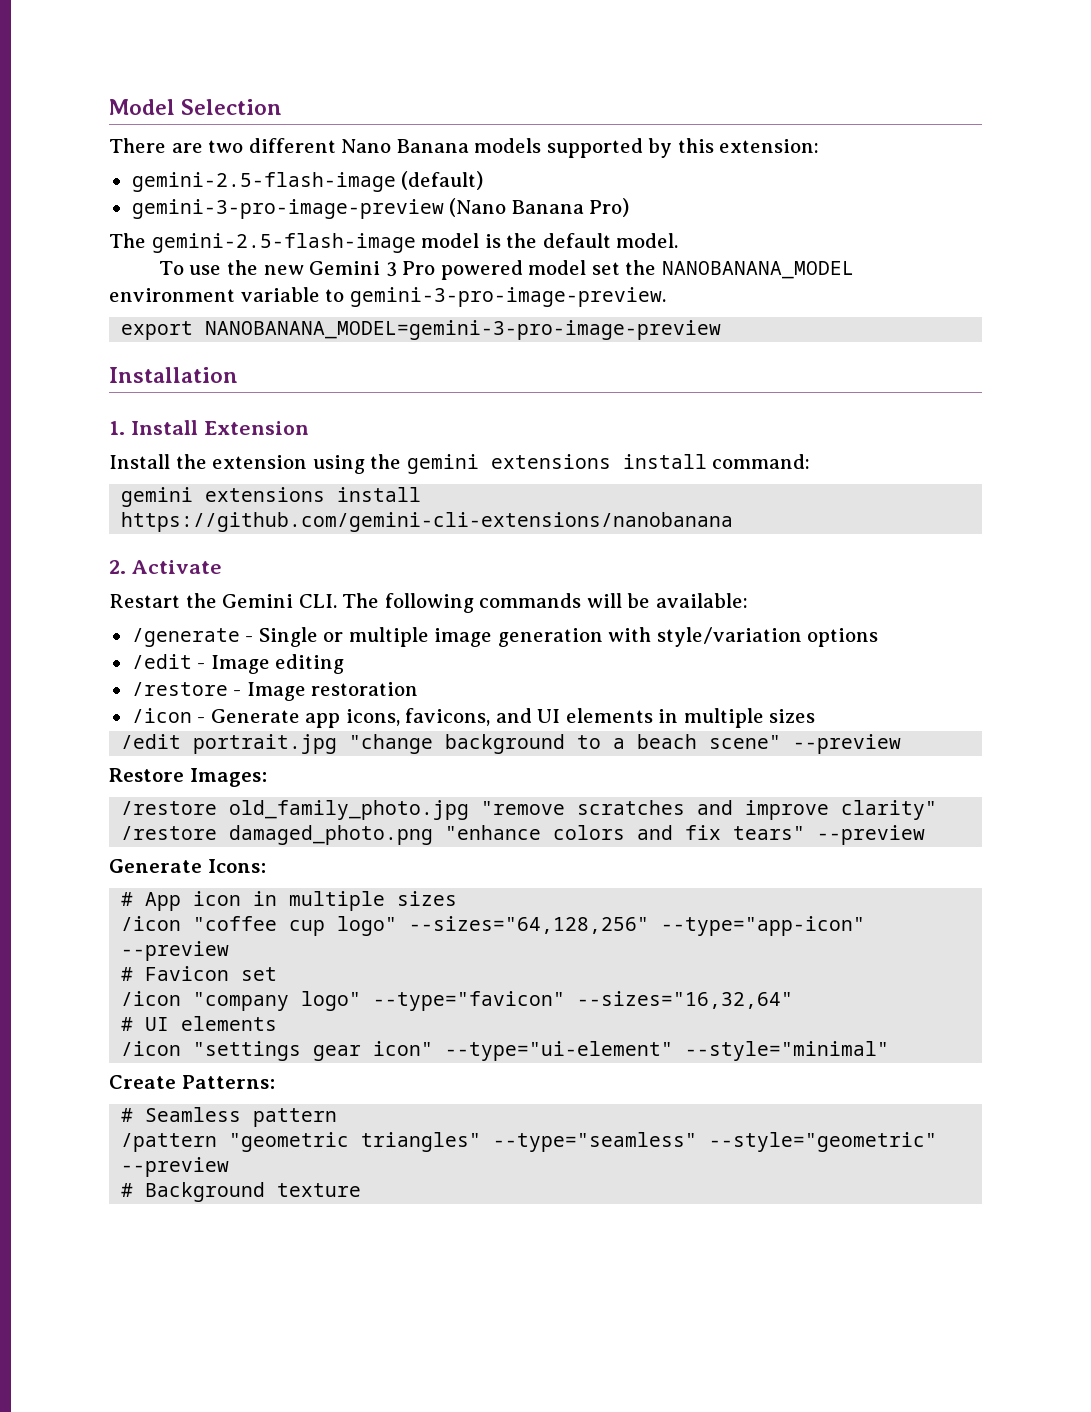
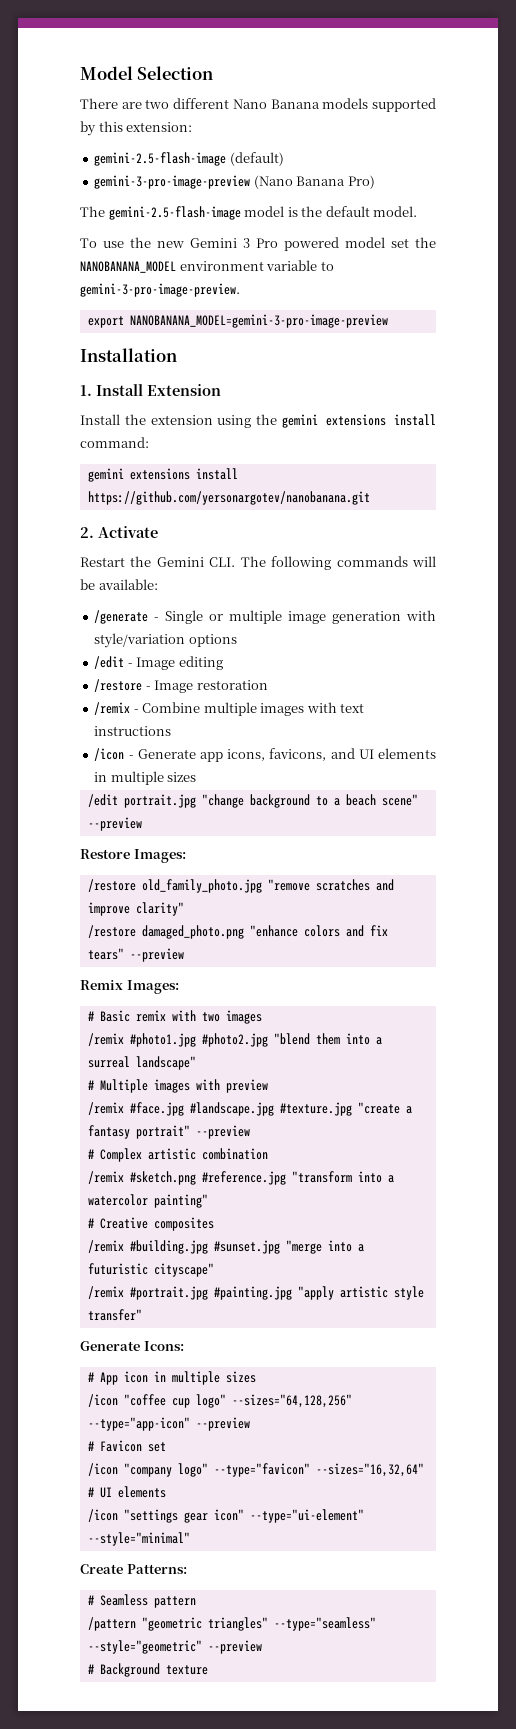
[121,512,734,532] https://github.com/gemini-cli-extensions/nanobanana -> [87,491,370,505] https://github.com/yersonargotev/nanobanana.git
(419, 689) none -> [94,702,365,716] [94,726,172,736] // /remix - Combine multiple images with text instructions
(926, 835) none -> [80,980,179,994] [87,1010,262,1024] [87,1033,382,1047] [87,1056,196,1070] [87,1079,268,1093] [87,1102,412,1116] [87,1125,250,1139] [87,1148,268,1162] [87,1171,394,1185] [87,1194,208,1208] [87,1217,214,1231] [87,1240,364,1254] [87,1263,214,1277] [87,1286,424,1300] [87,1309,142,1321] // Remix Images: // # Basic remix with two images // /remix #photo1.jpg #photo2.jpg "blend them into a surreal landscape" // # Multiple images with preview // /remix #face.jpg #landscape.jpg #texture.jpg "create a fantasy portrait" --preview // # Complex artistic combination // /remix #sketch.png #reference.jpg "transform into a watercolor painting" // # Creative composites // /remix #building.jpg #sunset.jpg "merge into a futuristic cityscape" // /remix #portrait.jpg #painting.jpg "apply artistic style transfer"

